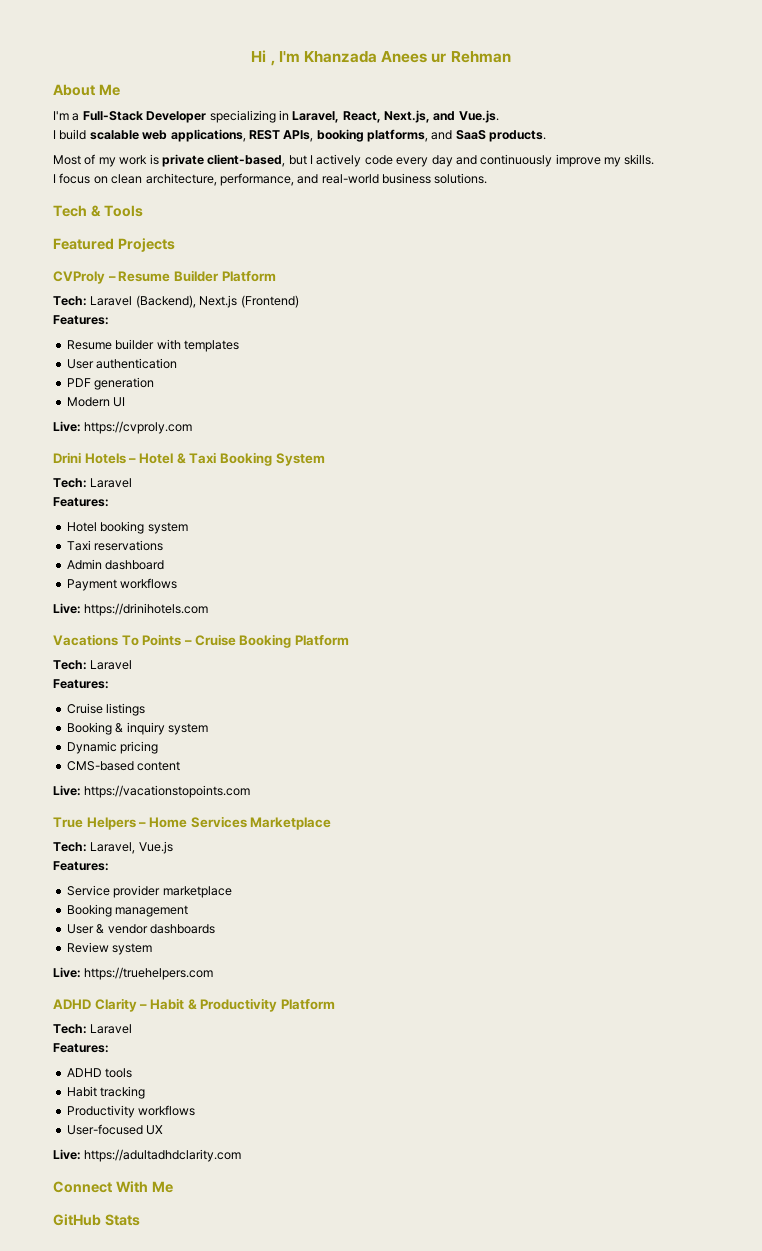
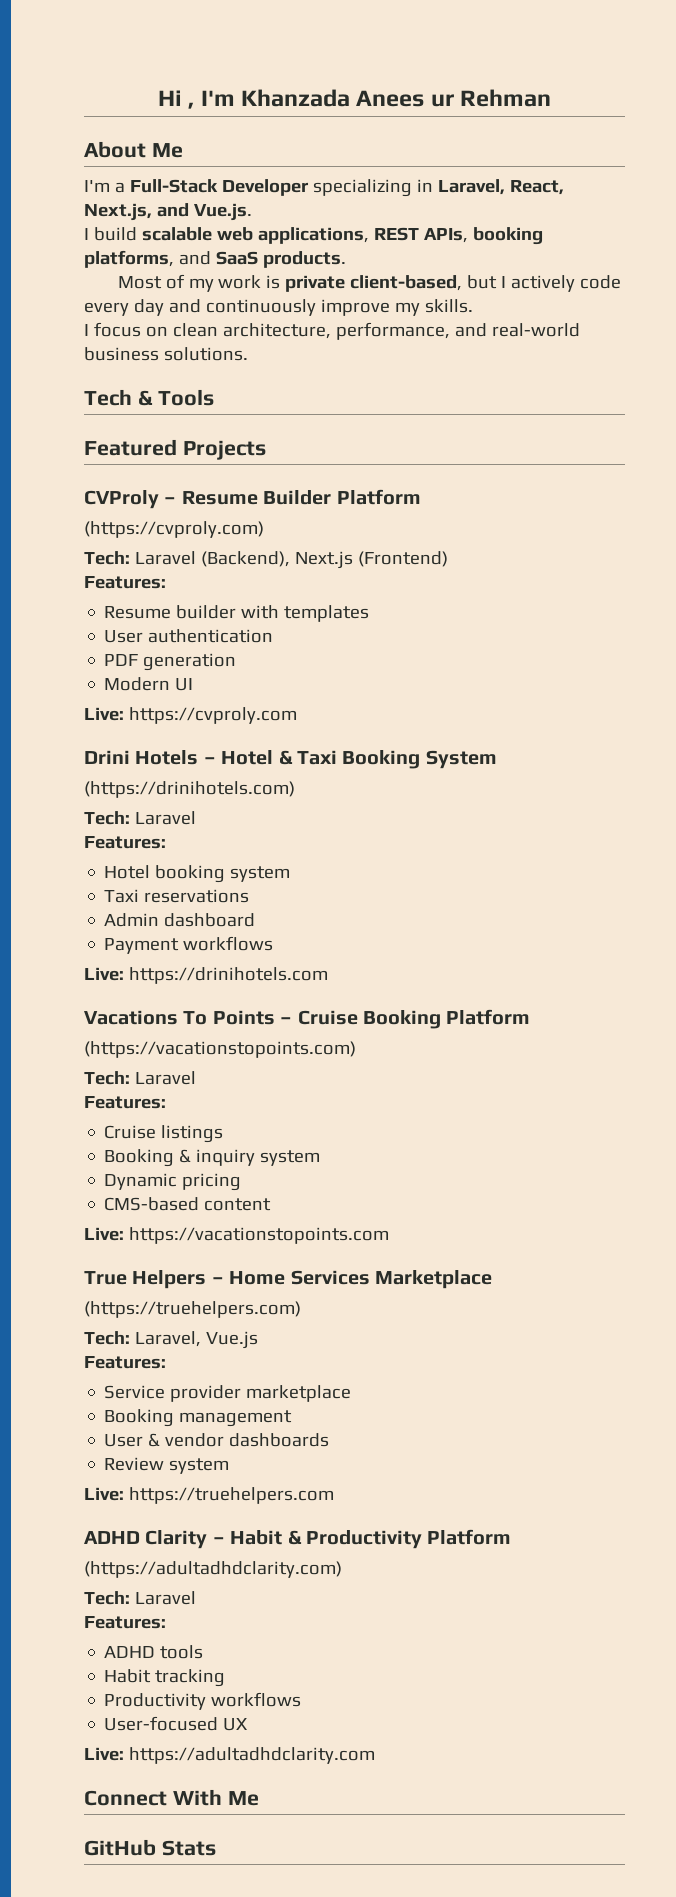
(276, 276) none -> [84,521,264,538] // (https://cvproly.com)
(325, 459) none -> [84,781,295,798] // (https://drinihotels.com)
(349, 640) none -> [84,1041,356,1058] // (https://vacationstopoints.com)
(332, 823) none -> [84,1301,301,1318] // (https://truehelpers.com)
(335, 1004) none -> [84,1561,342,1578] // (https://adultadhdclarity.com)

